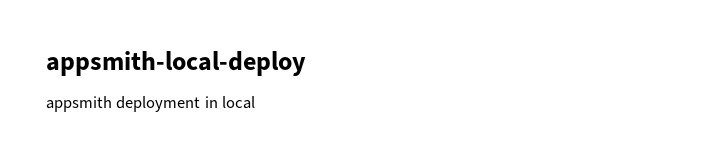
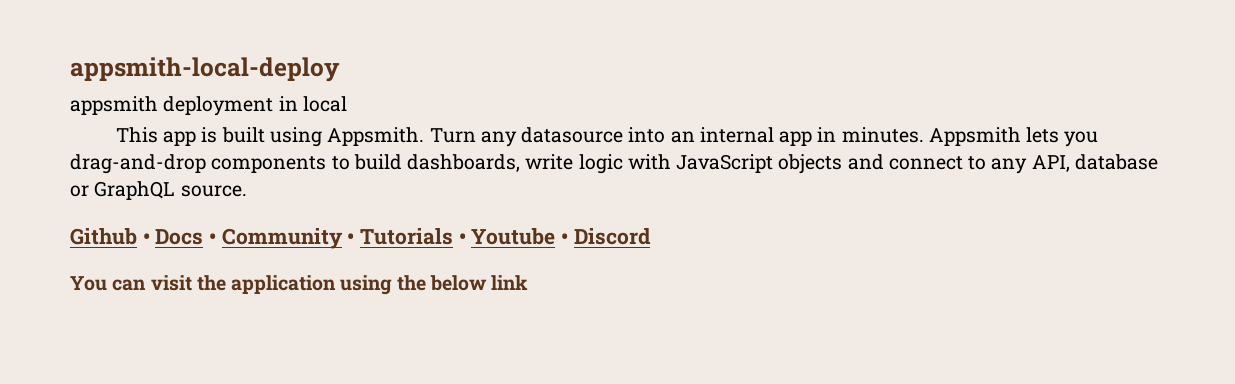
(256, 102) none -> [115,127,1099,147] [70,154,1158,174] [70,181,247,200] [70,228,651,249] [70,275,529,295] // This app is built using Appsmith. Turn any datasource into an internal app in minutes. Appsmith lets you drag-and-drop components to build dashboards, write logic with JavaScript objects and connect to any API, database or GraphQL source. // Github • Docs • Community • Tutorials • Youtube • Discord // You can visit the application using the below link

